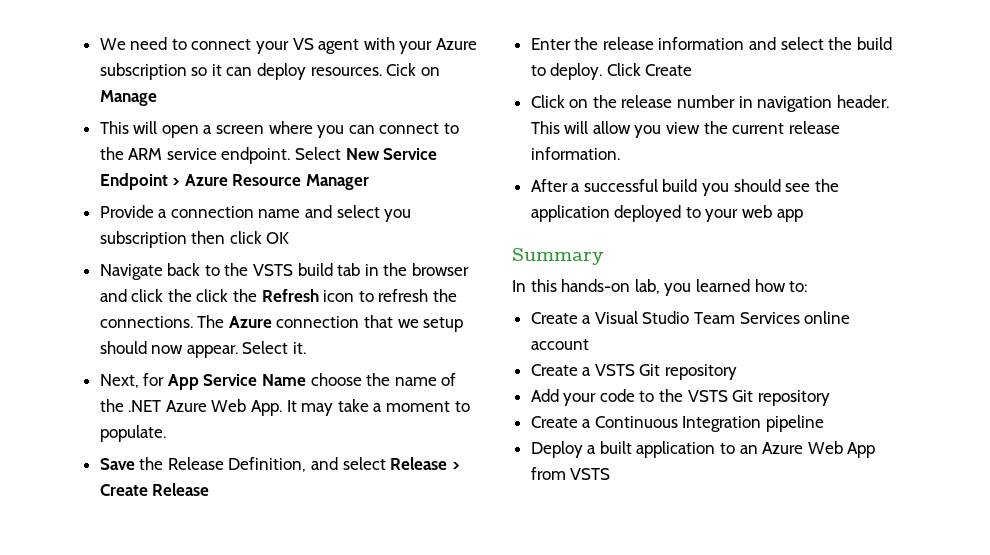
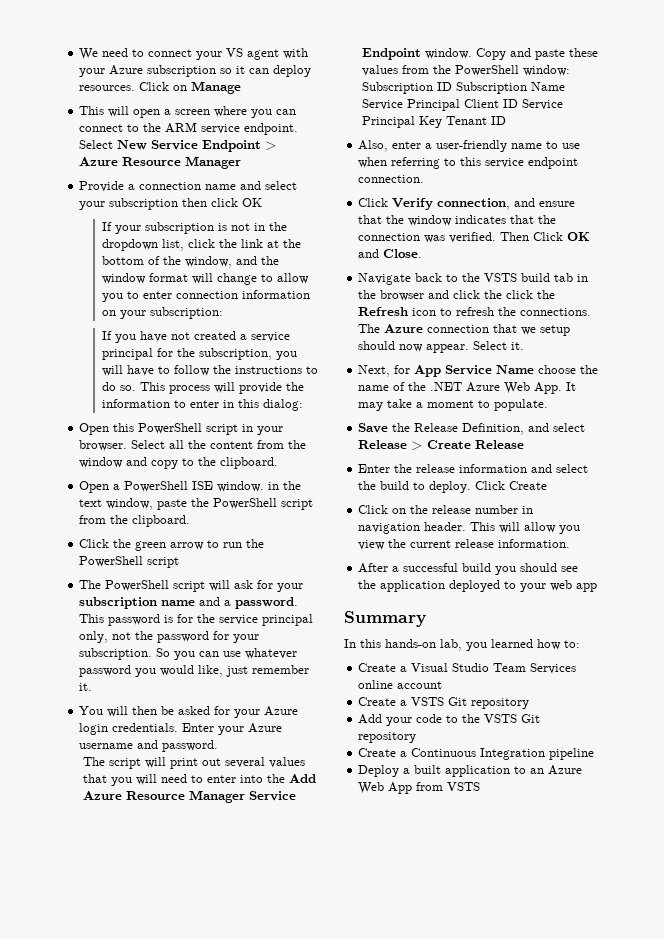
[386,63,417,76] Cick -> [139,82,170,91] Click
[384,209,412,222] you -> [79,201,106,210] your
(290, 238) none -> [101,222,287,234] [101,239,301,251] [101,256,279,268] [101,273,309,285] [101,290,310,302] [101,307,223,319] [101,331,290,343] [101,348,297,360] [101,365,318,376] [101,382,304,394] [101,399,303,411] [79,423,284,435] [79,440,307,451] [79,457,279,469] [79,481,302,493] [79,498,314,510] [79,515,191,527] [79,539,265,551] [79,556,180,568] [79,580,304,592] [79,597,299,609] [79,614,314,626] [79,631,260,643] [79,648,298,660] [79,665,310,677] [79,683,93,691] [79,706,299,718] [79,723,283,735] [79,740,219,752] [83,757,306,769] [83,774,317,786] [83,790,297,803] [362,48,599,60] [362,65,571,76] [362,82,566,94] [362,99,564,111] [362,116,507,128] [358,140,581,152] [358,157,579,169] [358,175,425,183] [358,198,576,210] [358,215,557,226] [358,232,591,243] [358,249,423,258] // If your subscription is not in the dropdown list, click the link at the bottom of the window, and the window format will change to allow you to enter connection information on your subscription: // If you have not created a service principal for the subscription, you will have to follow the instructions to do so. This process will provide the information to enter in this dialog: // Open this PowerShell script in your browser. Select all the content from the window and copy to the clipboard. // Open a PowerShell ISE window. in the text window, paste the PowerShell script from the clipboard. // Click the green arrow to run the PowerShell script // The PowerShell script will ask for your subscription name and a password. This password is for the service principal only, not the password for your subscription. So you can use whatever password you would like, just remember it. // You will then be asked for your Azure login credentials. Enter your Azure username and password. // The script will print out several values that you will need to enter into the Add Azure Resource Manager Service Endpoint window. Copy and paste these values from the PowerShell window: Subscription ID Subscription Name Service Principal Client ID Service Principal Key Tenant ID // Also, enter a user-friendly name to use when referring to this service endpoint connection. // Click Verify connection, and ensure that the window indicates that the connection was verified. Then Click OK and Close.

